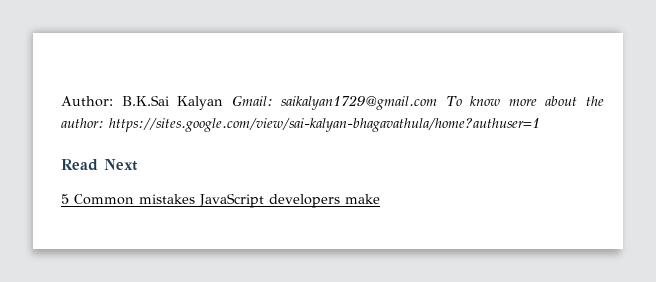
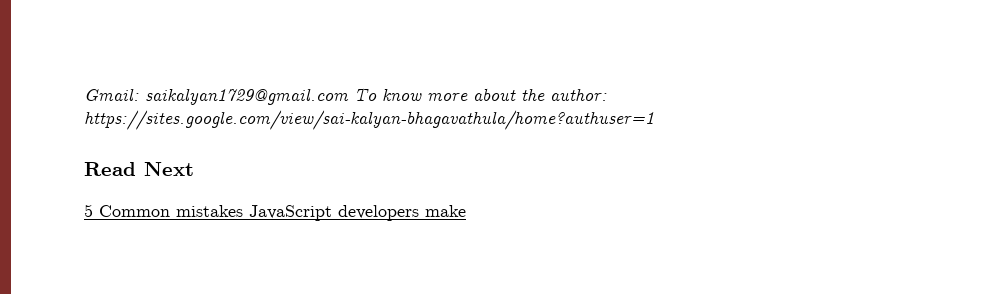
[61,95,224,110] Author: B.K.Sai Kalyan -> (84, 94) none

